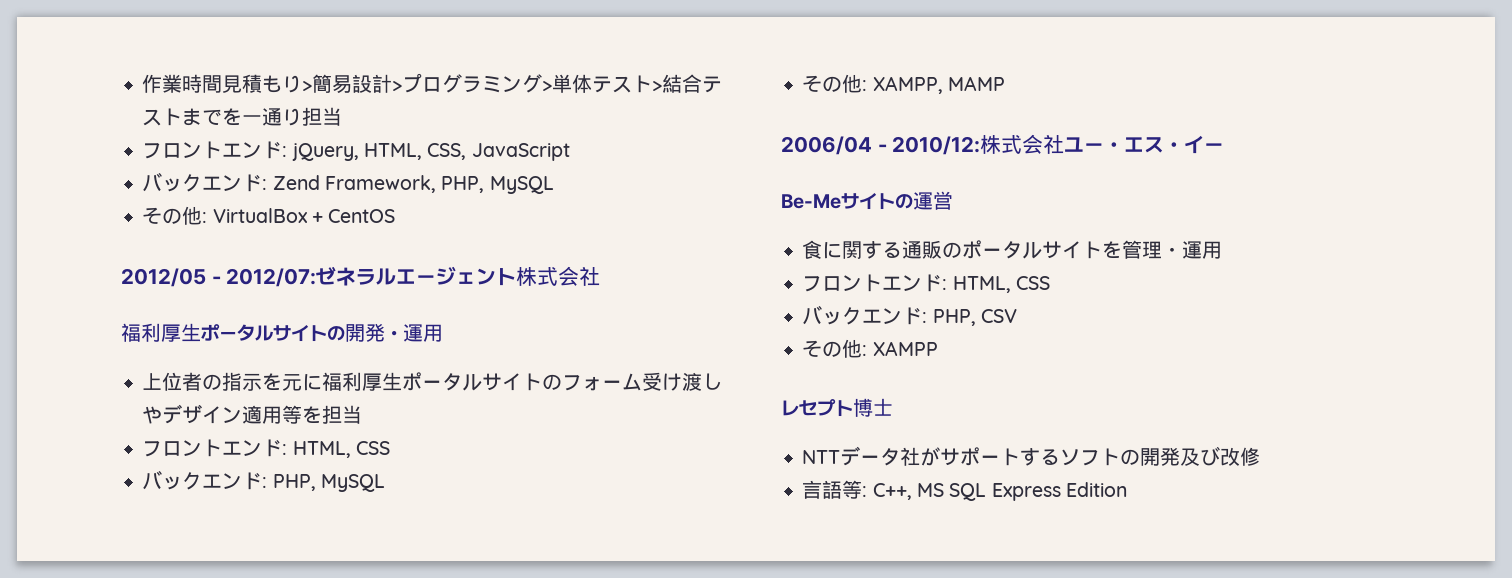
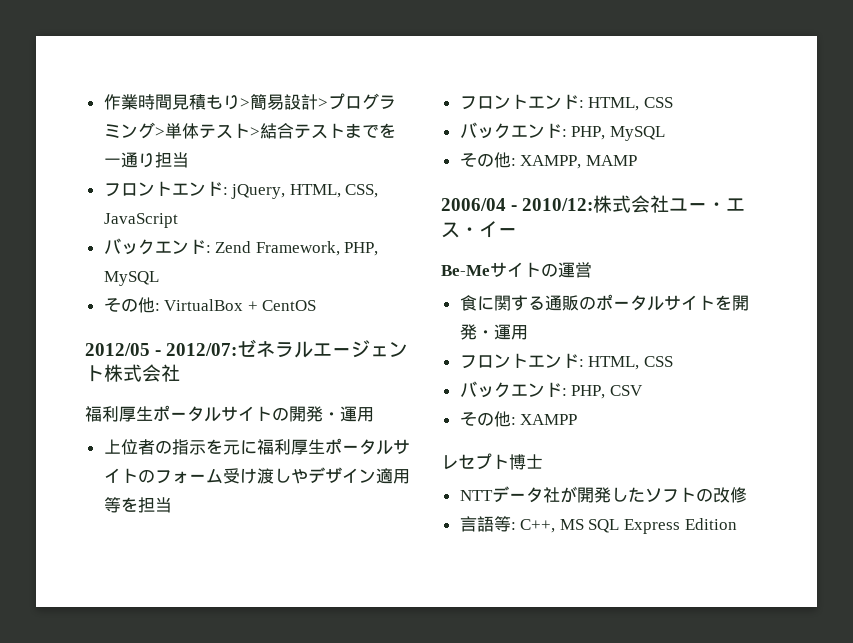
[1122,240,1163,259] 管理 -> [731,295,749,311] [459,324,477,340] 開発
[940,446,1221,466] サポートするソフトの開発及び -> [576,487,713,503] 開発したソフトの

